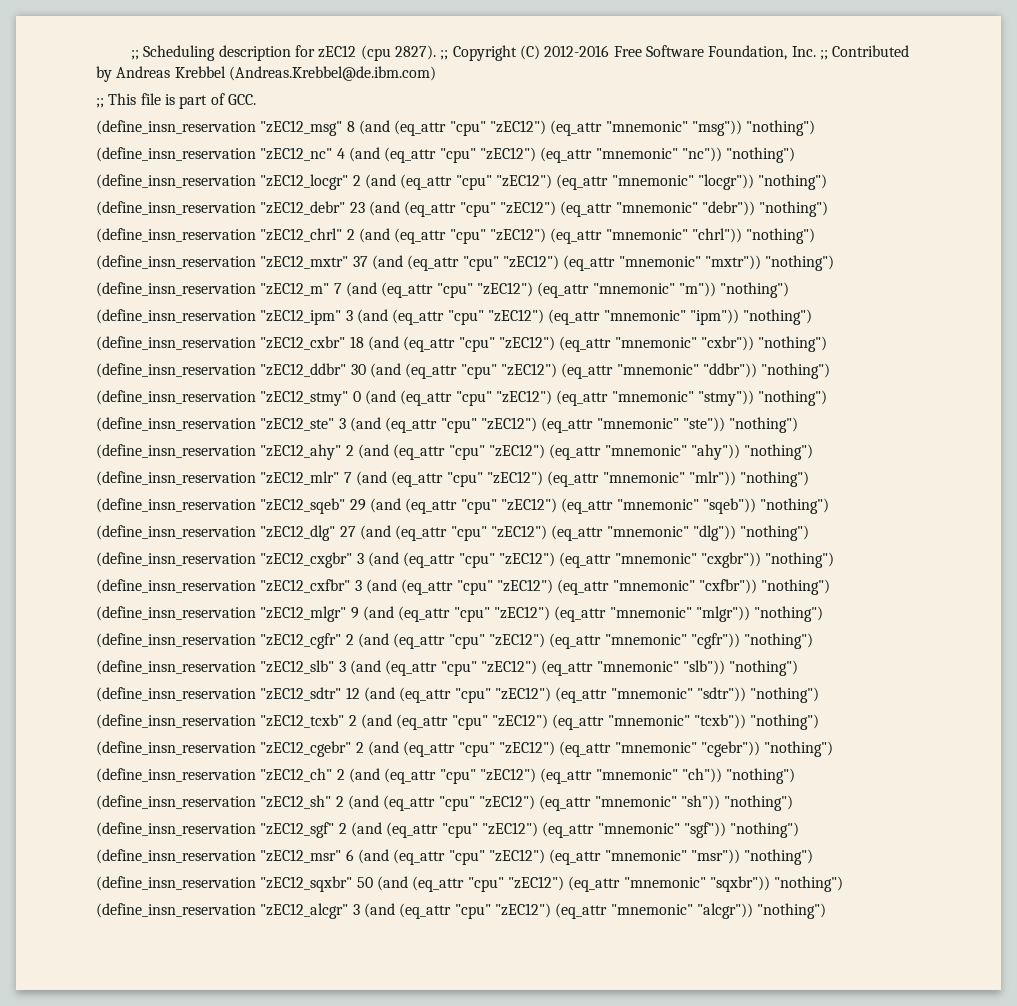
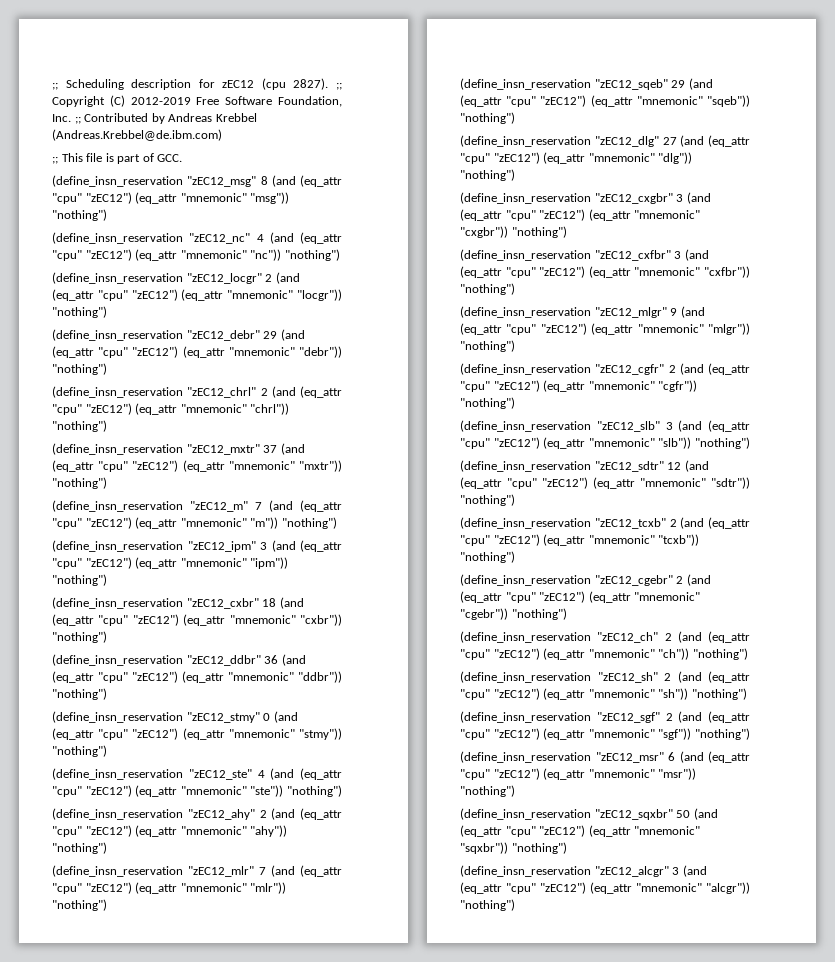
[544,45,610,57] 2012-2016 -> [130,97,191,105] 2012-2019
[349,202,365,213] 23 -> [263,331,278,339] 29
[350,364,366,375] 30 -> [264,655,279,664] 36
[338,418,346,429] 3 -> [257,770,265,778] 4

